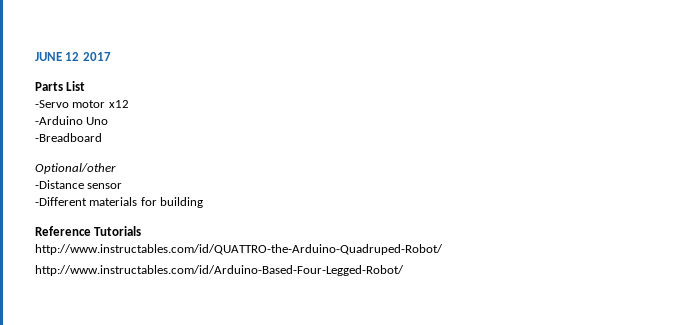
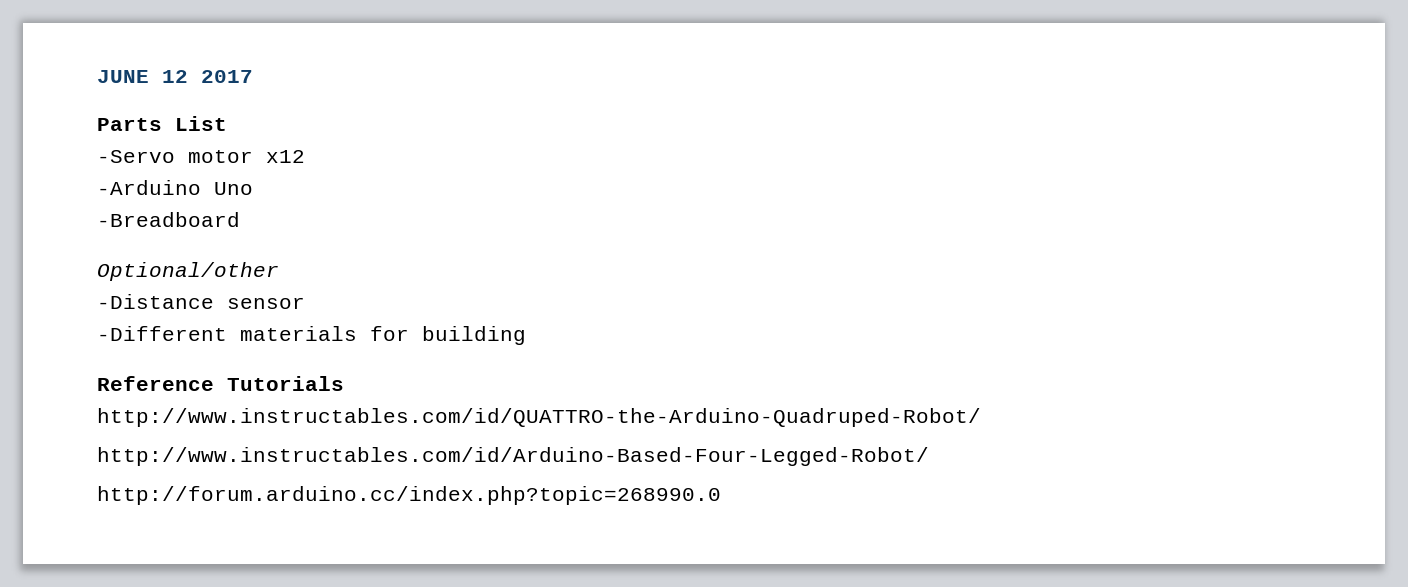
(404, 270) none -> [97,486,721,505] // http://forum.arduino.cc/index.php?topic=268990.0

